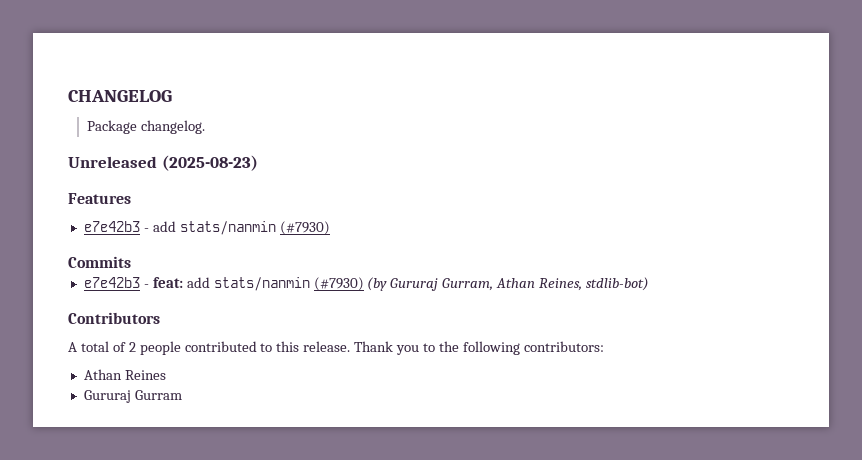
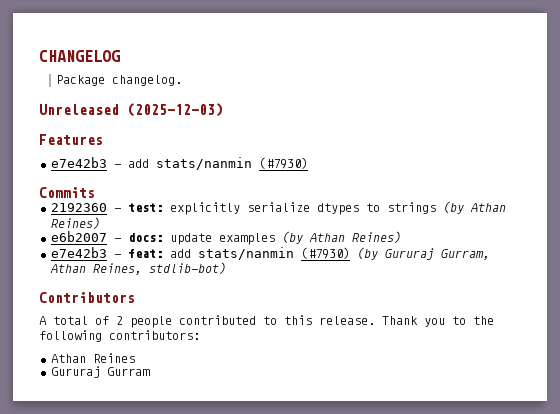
[161,155,258,171] (2025-08-23) -> [127,103,223,117] (2025-12-03)
(131, 262) none -> [50,201,506,215] [50,217,100,229] [50,231,401,245] // 2192360 - test: explicitly serialize dtypes to strings (by Athan Reines) // e6b2007 - docs: update examples (by Athan Reines)

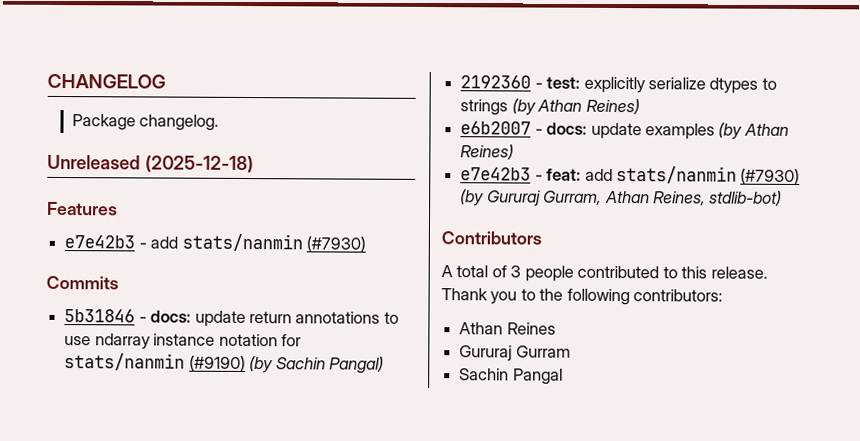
[127,103,223,117] (2025-12-03) -> [144,155,254,174] (2025-12-18)
(95, 192) none -> [64,309,399,328] [64,333,301,350] [64,353,384,374] // 5b31846 - docs: update return annotations to use ndarray instance notation for stats/nanmin (#9190) (by Sachin Pangal)
[116,316,123,325] 2 -> [510,265,522,278] 3
(150, 371) none -> [459,368,563,385] // Sachin Pangal

